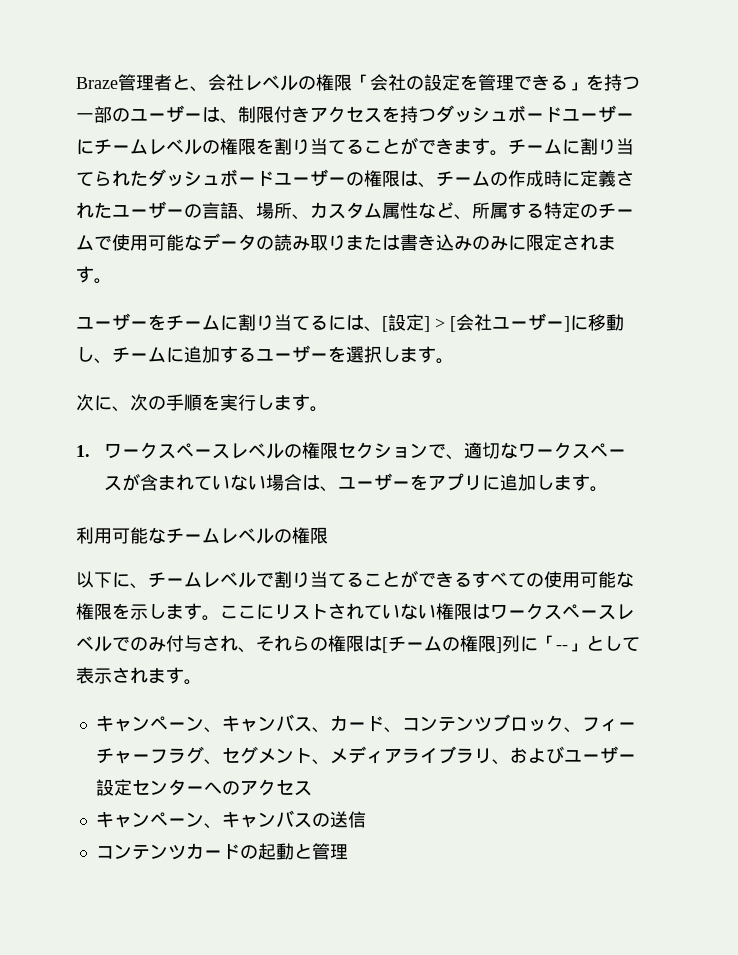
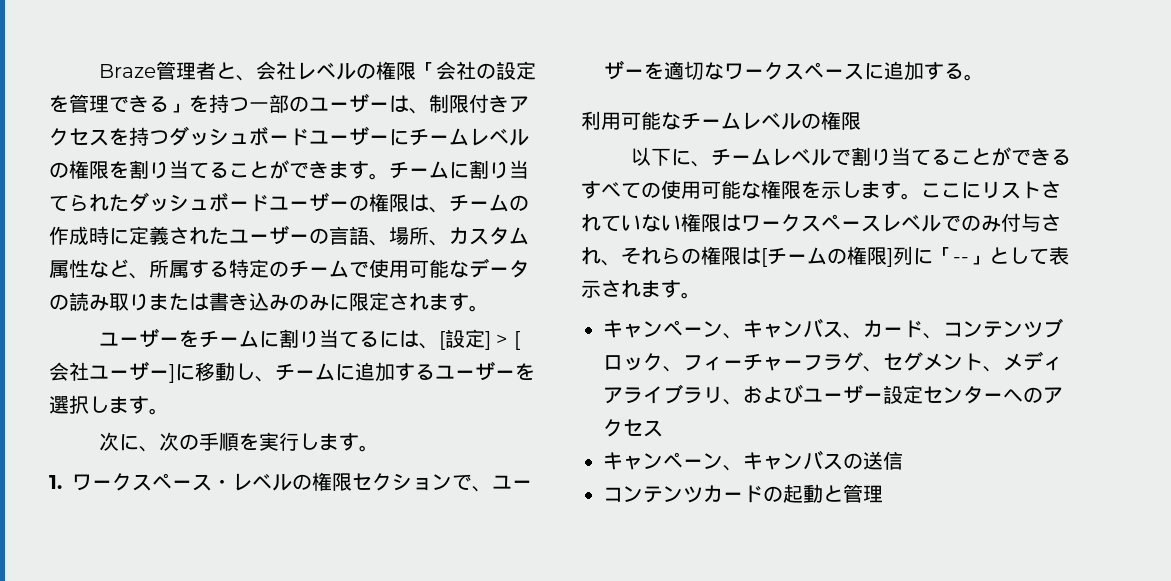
(231, 451) none -> [212,479,233,489] ・
(465, 457) none -> [492,475,533,489] [604,60,665,80] ユーザーを
[122,473,591,492] が含まれていない場合は、ユーザーをアプリに追加します -> [864,61,965,81] に追加する

